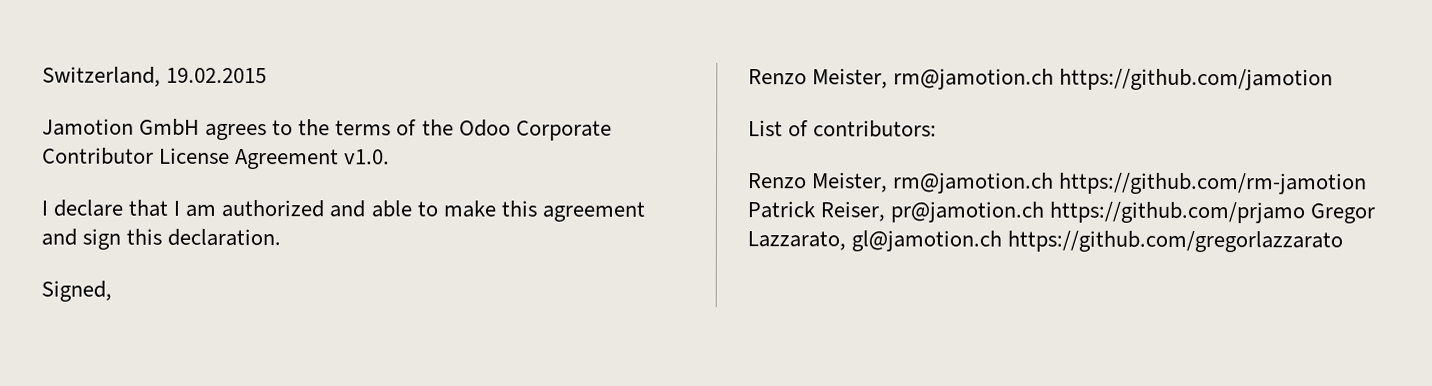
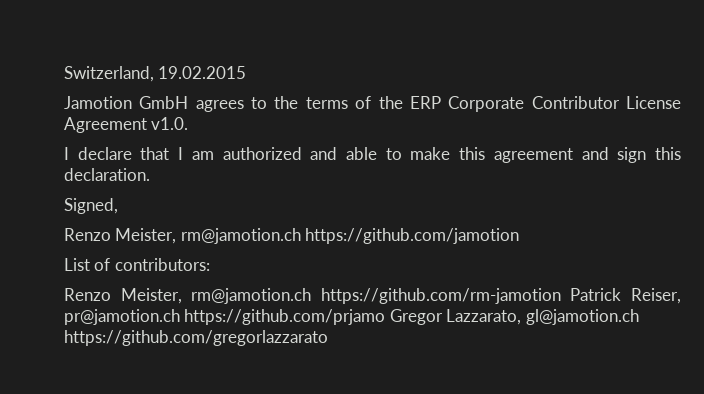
[458,119,511,137] Odoo -> [409,96,441,109] ERP

